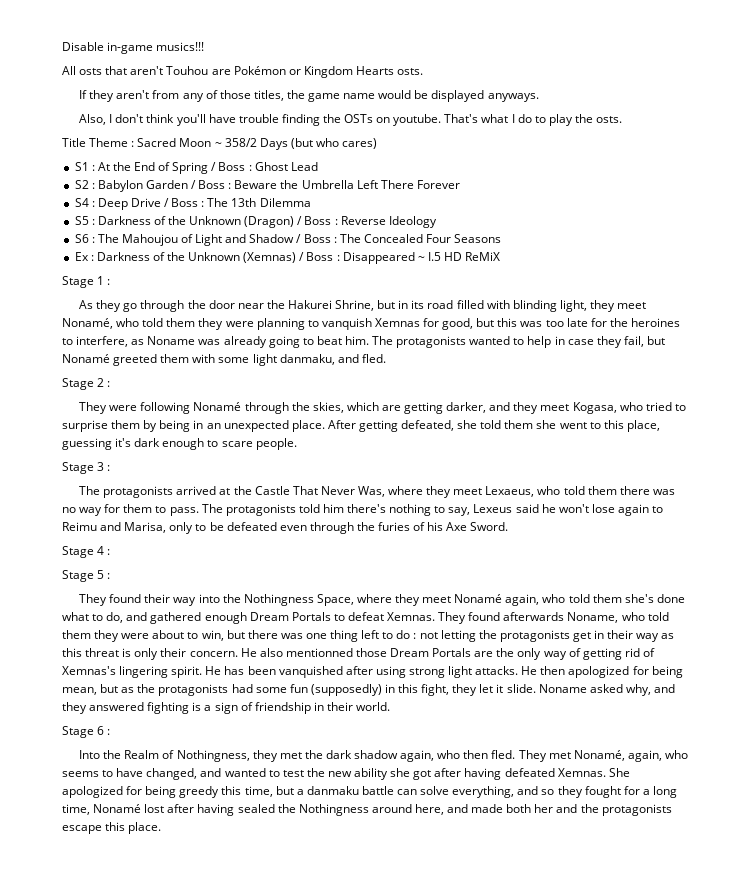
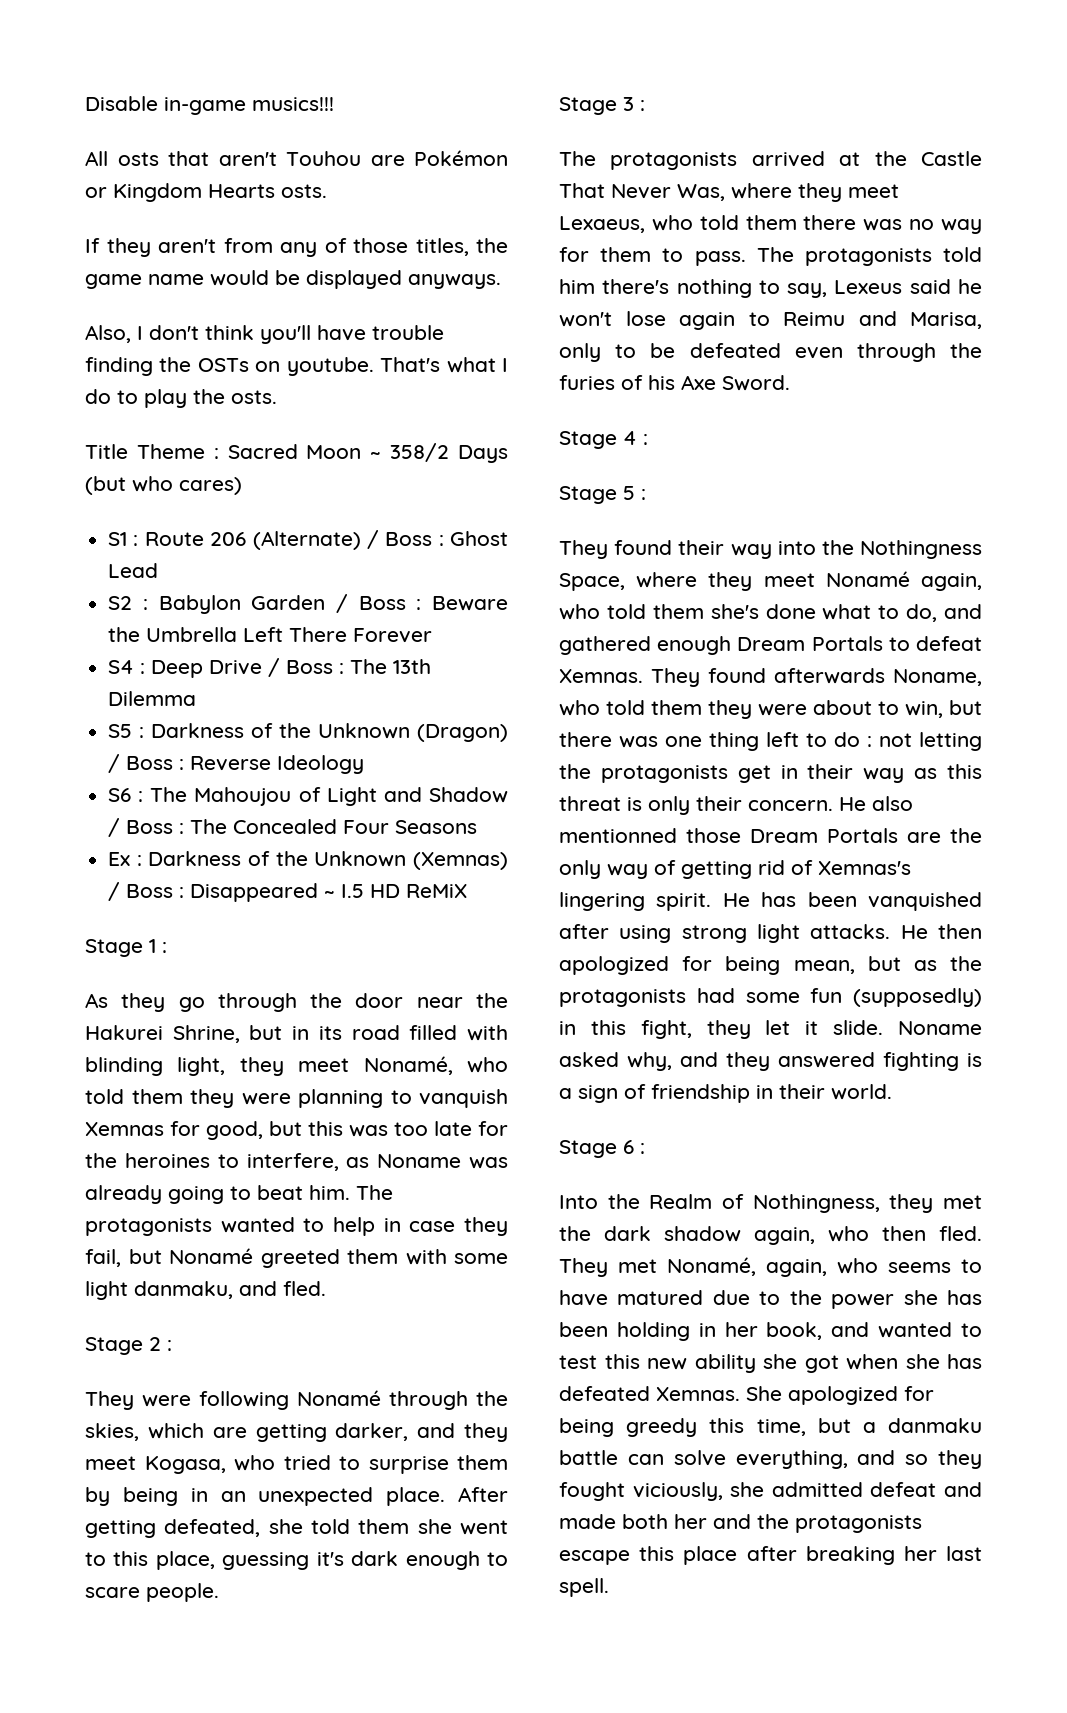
[97,162,209,174] At the End of Spring -> [144,531,361,550] Route 206 (Alternate)
[146,768,198,780] changed, -> [617,1290,982,1309] [559,1322,823,1341] matured due to the power she has been holding in her book,
[306,768,325,777] the -> [604,1354,640,1369] this
[434,768,502,780] after having -> [846,1354,982,1370] when she has
[623,786,677,798] [62,804,444,816] for a long time, Nonamé lost after having sealed the Nothingness around here, -> [632,1482,937,1501] viciously, she admitted defeat
[128,822,162,834] place. -> [683,1546,982,1565] [559,1578,609,1597] place after breaking her last spell.

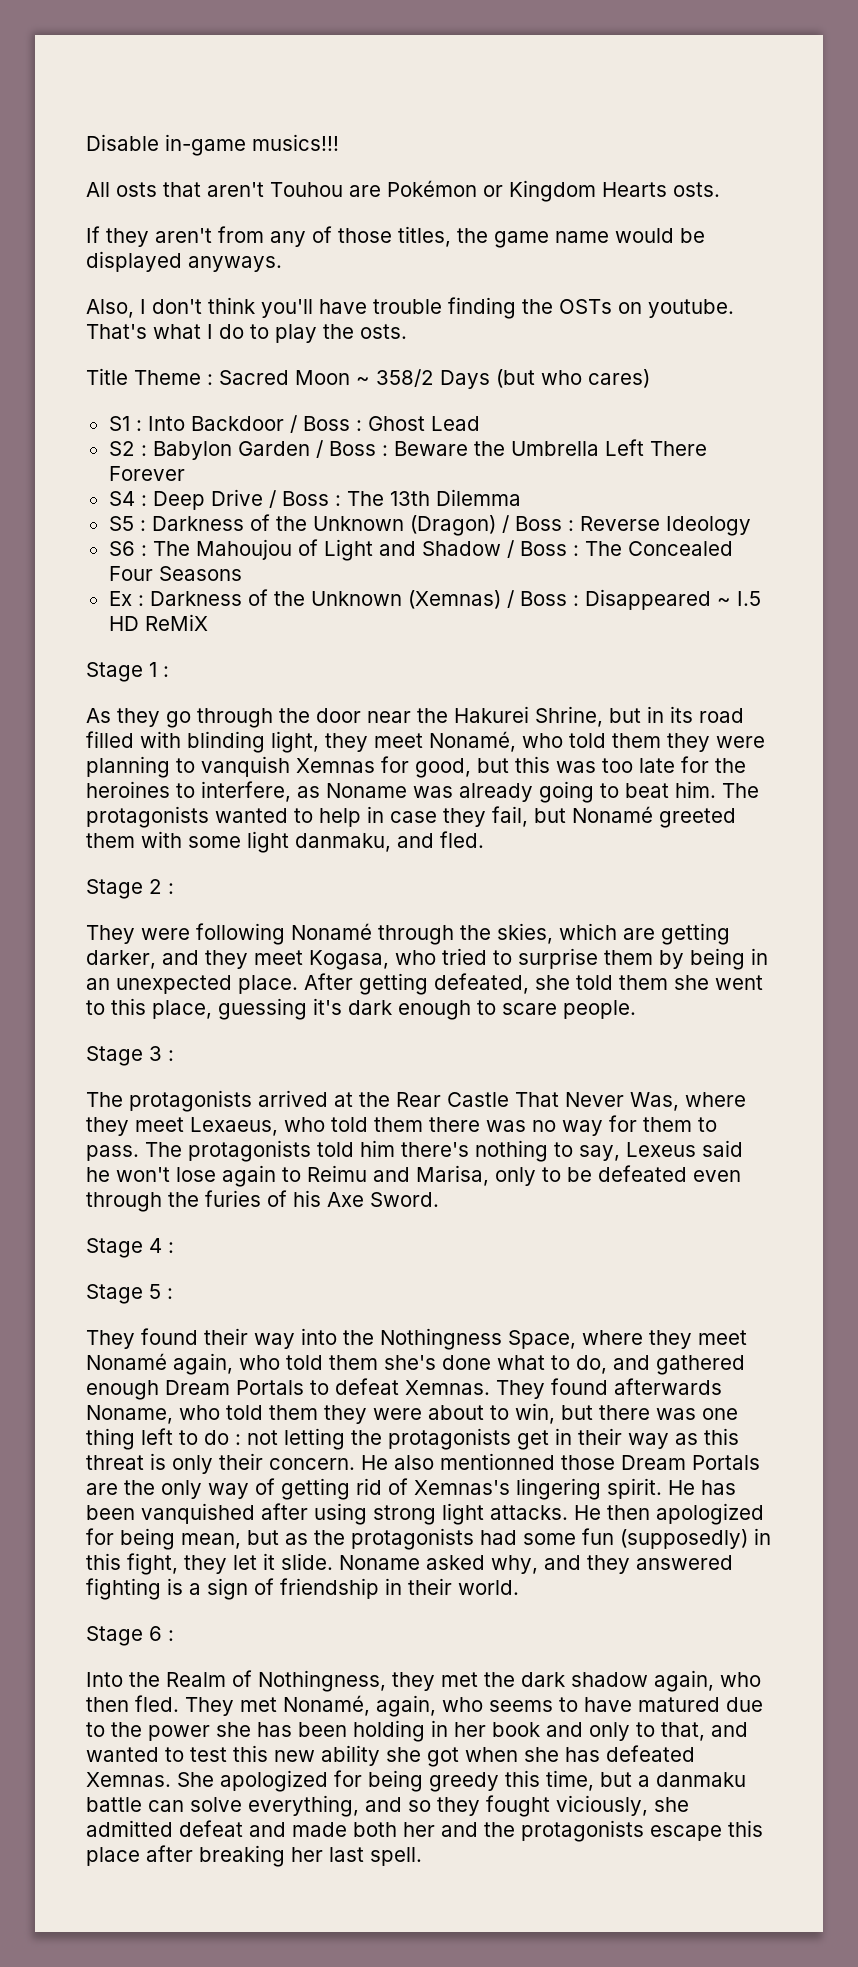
[144,531,361,550] Route 206 (Alternate) -> [147,416,284,431] Into Backdoor
(907, 158) none -> [396,1092,441,1107] Rear
[766,1322,823,1340] book, -> [492,1722,705,1741] book and only to that,

